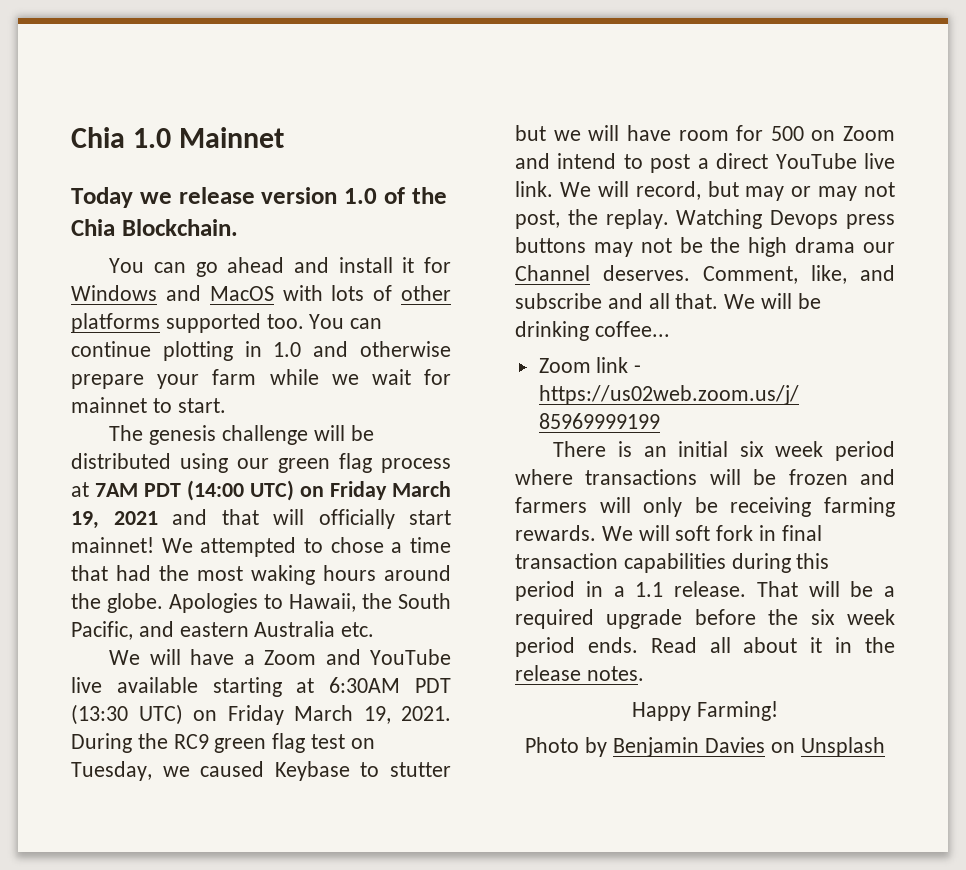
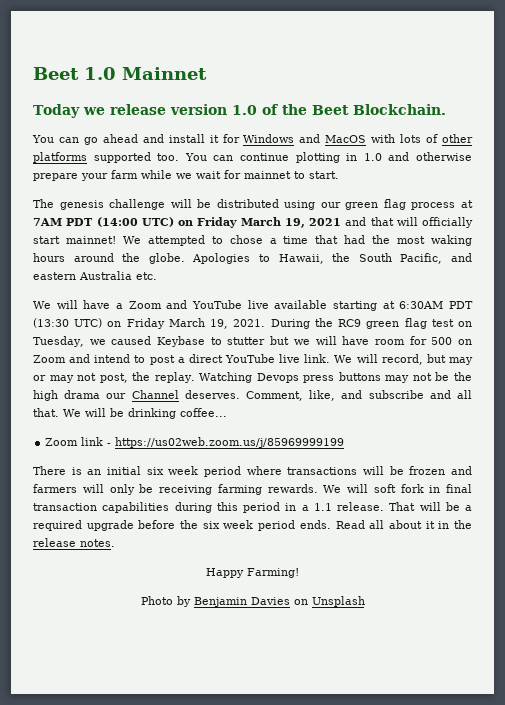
[71,127,125,148] Chia -> [33,67,79,80] Beet
[71,219,115,236] Chia -> [311,105,349,115] Beet

